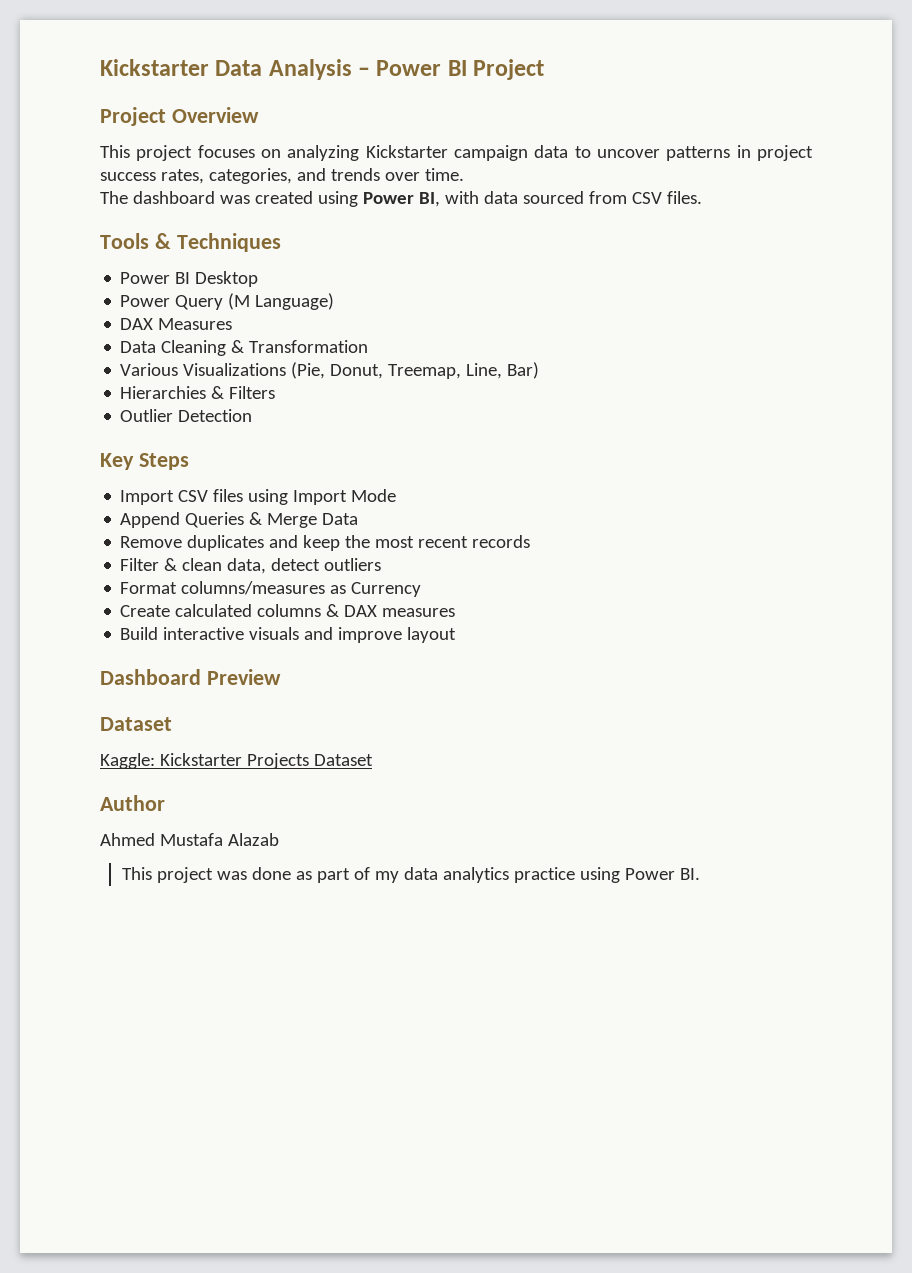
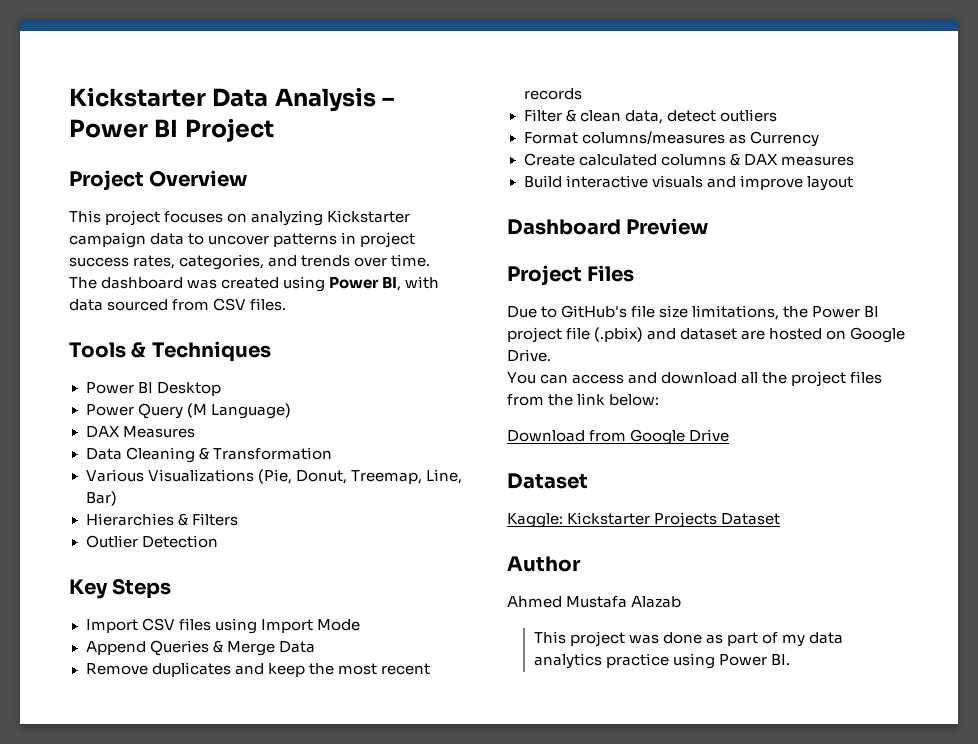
(281, 677) none -> [507,265,635,286] [507,305,880,320] [507,327,906,343] [507,349,551,362] [507,371,883,387] [507,393,660,406] [507,429,730,445] // Project Files // Due to GitHub's file size limitations, the Power BI project file (.pbix) and dataset are hosted on Google Drive. // You can access and download all the project files from the link below: // Download from Google Drive

